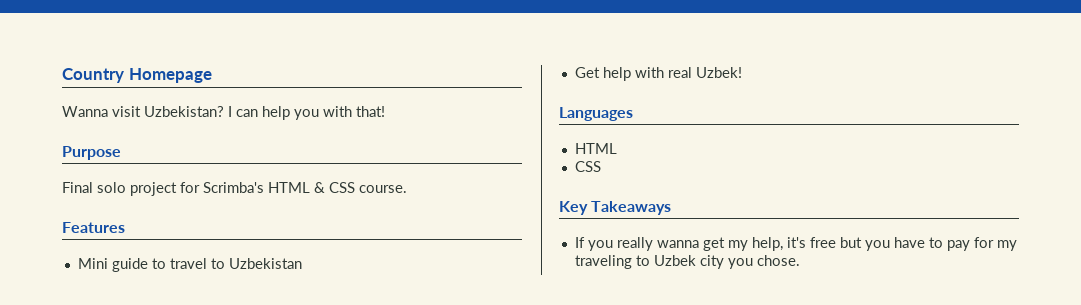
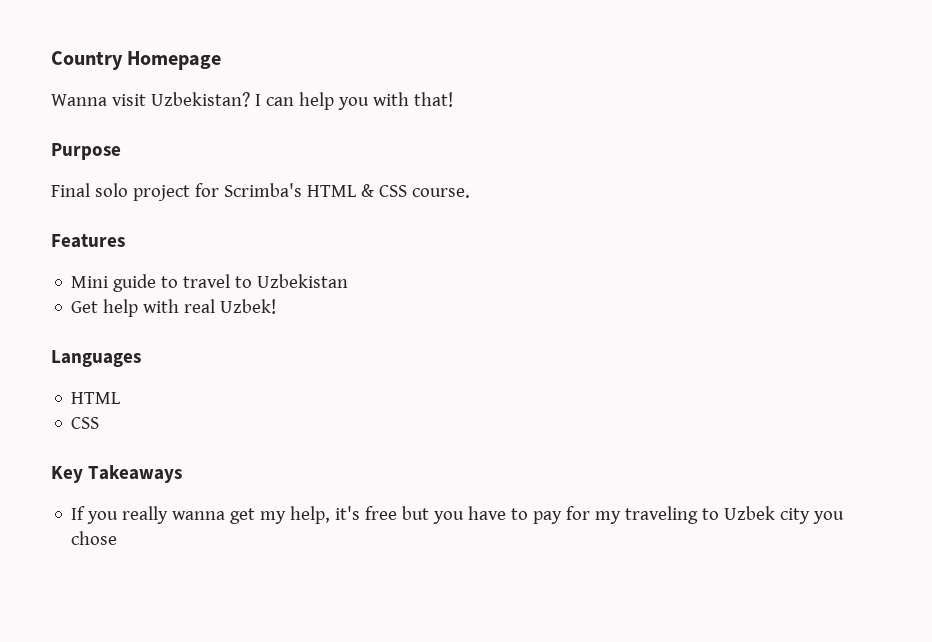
[756,255,800,266] chose. -> [71,531,118,545] chose

